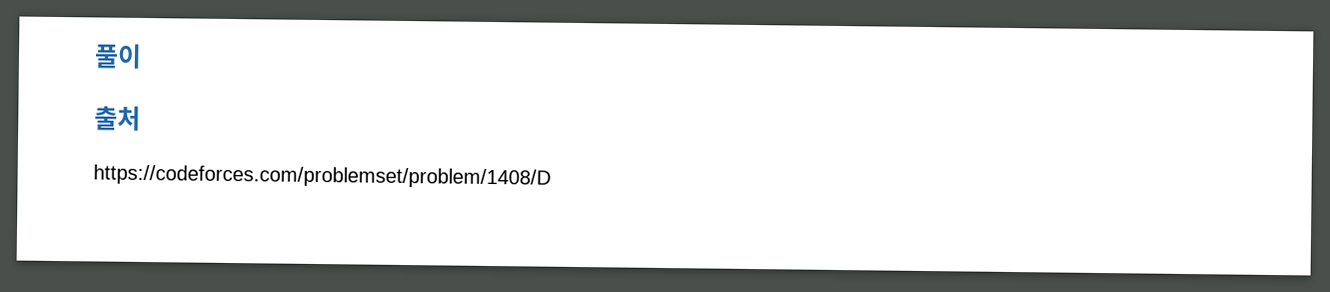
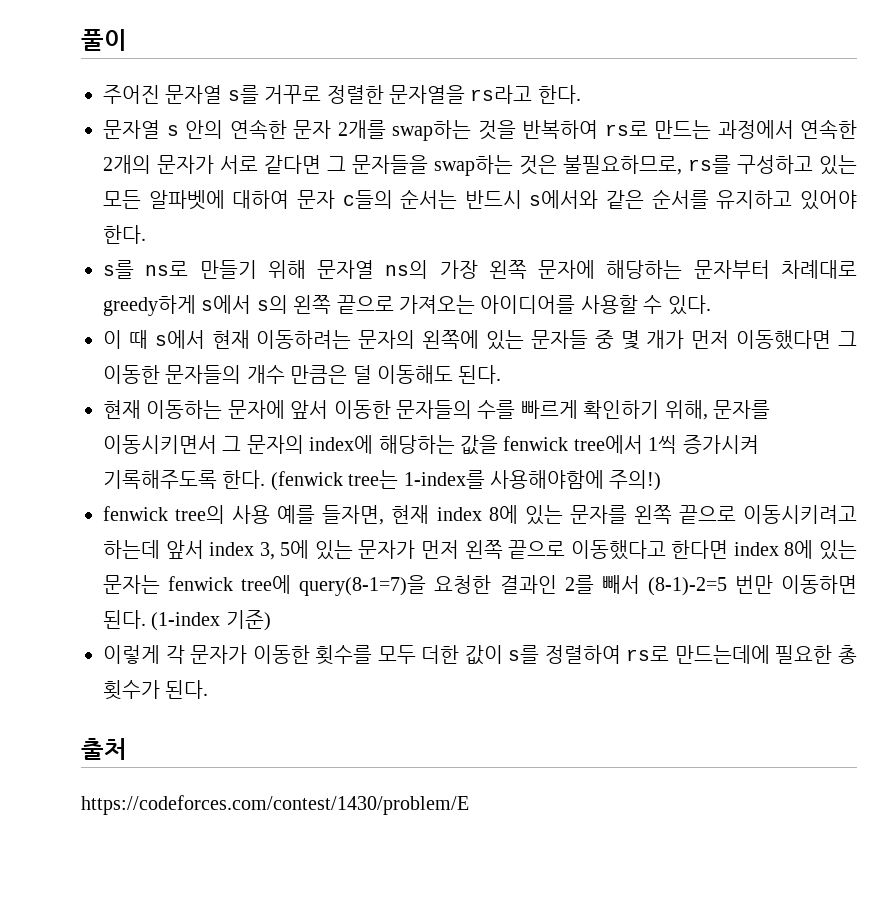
(142, 56) none -> [103,85,581,104] [103,119,857,141] [103,155,857,176] [103,189,857,210] [103,225,146,244] [103,260,857,279] [103,295,711,316] [103,330,858,350] [103,365,502,384] [103,400,770,420] [103,435,759,455] [103,470,662,491] [103,505,858,525] [103,540,857,560] [103,575,858,596] [103,610,271,631] [103,645,858,665] [103,680,209,700] // 주어진 문자열 s를 거꾸로 정렬한 문자열을 rs라고 한다. // 문자열 s 안의 연속한 문자 2개를 swap하는 것을 반복하여 rs로 만드는 과정에서 연속한 2개의 문자가 서로 같다면 그 문자들을 swap하는 것은 불필요하므로, rs를 구성하고 있는 모든 알파벳에 대하여 문자 c들의 순서는 반드시 s에서와 같은 순서를 유지하고 있어야 한다. // s를 ns로 만들기 위해 문자열 ns의 가장 왼쪽 문자에 해당하는 문자부터 차례대로 greedy하게 s에서 s의 왼쪽 끝으로 가져오는 아이디어를 사용할 수 있다. // 이 때 s에서 현재 이동하려는 문자의 왼쪽에 있는 문자들 중 몇 개가 먼저 이동했다면 그 이동한 문자들의 개수 만큼은 덜 이동해도 된다. // 현재 이동하는 문자에 앞서 이동한 문자들의 수를 빠르게 확인하기 위해, 문자를 이동시키면서 그 문자의 index에 해당하는 값을 fenwick tree에서 1씩 증가시켜 기록해주도록 한다. (fenwick tree는 1-index를 사용해야함에 주의!) // fenwick tree의 사용 예를 들자면, 현재 index 8에 있는 문자를 왼쪽 끝으로 이동시키려고 하는데 앞서 index 3, 5에 있는 문자가 먼저 왼쪽 끝으로 이동했다고 한다면 index 8에 있는 문자는 fenwick tree에 query(8-1=7)을 요청한 결과인 2를 빼서 (8-1)-2=5 번만 이동하면 된다. (1-index 기준) // 이렇게 각 문자가 이동한 횟수를 모두 더한 값이 s를 정렬하여 rs로 만드는데에 필요한 총 횟수가 된다.
[93,164,551,189] https://codeforces.com/problemset/problem/1408/D -> [81,795,469,815] https://codeforces.com/contest/1430/problem/E

